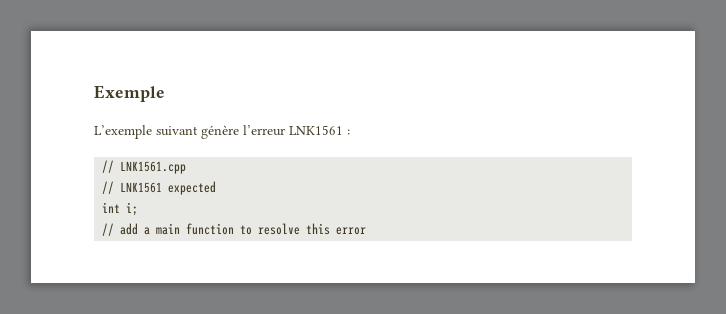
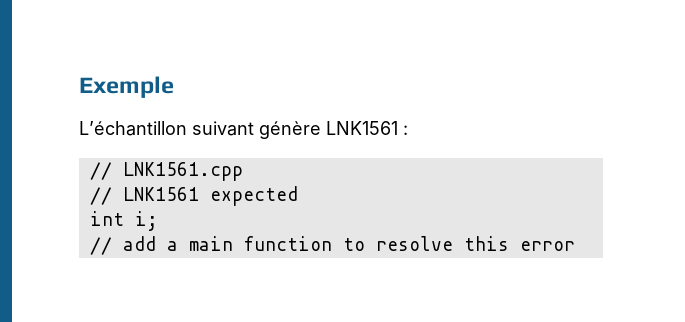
[94,125,152,139] L’exemple -> [79,121,187,136] L’échantillon
[243,125,285,136] l’erreur -> (321, 130) none

